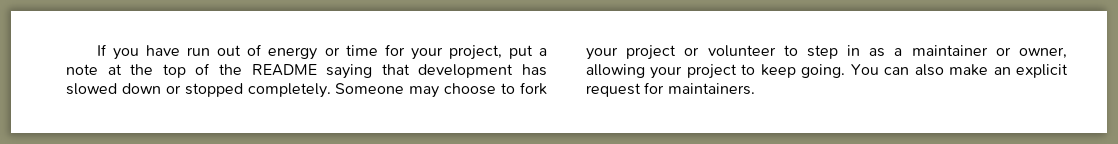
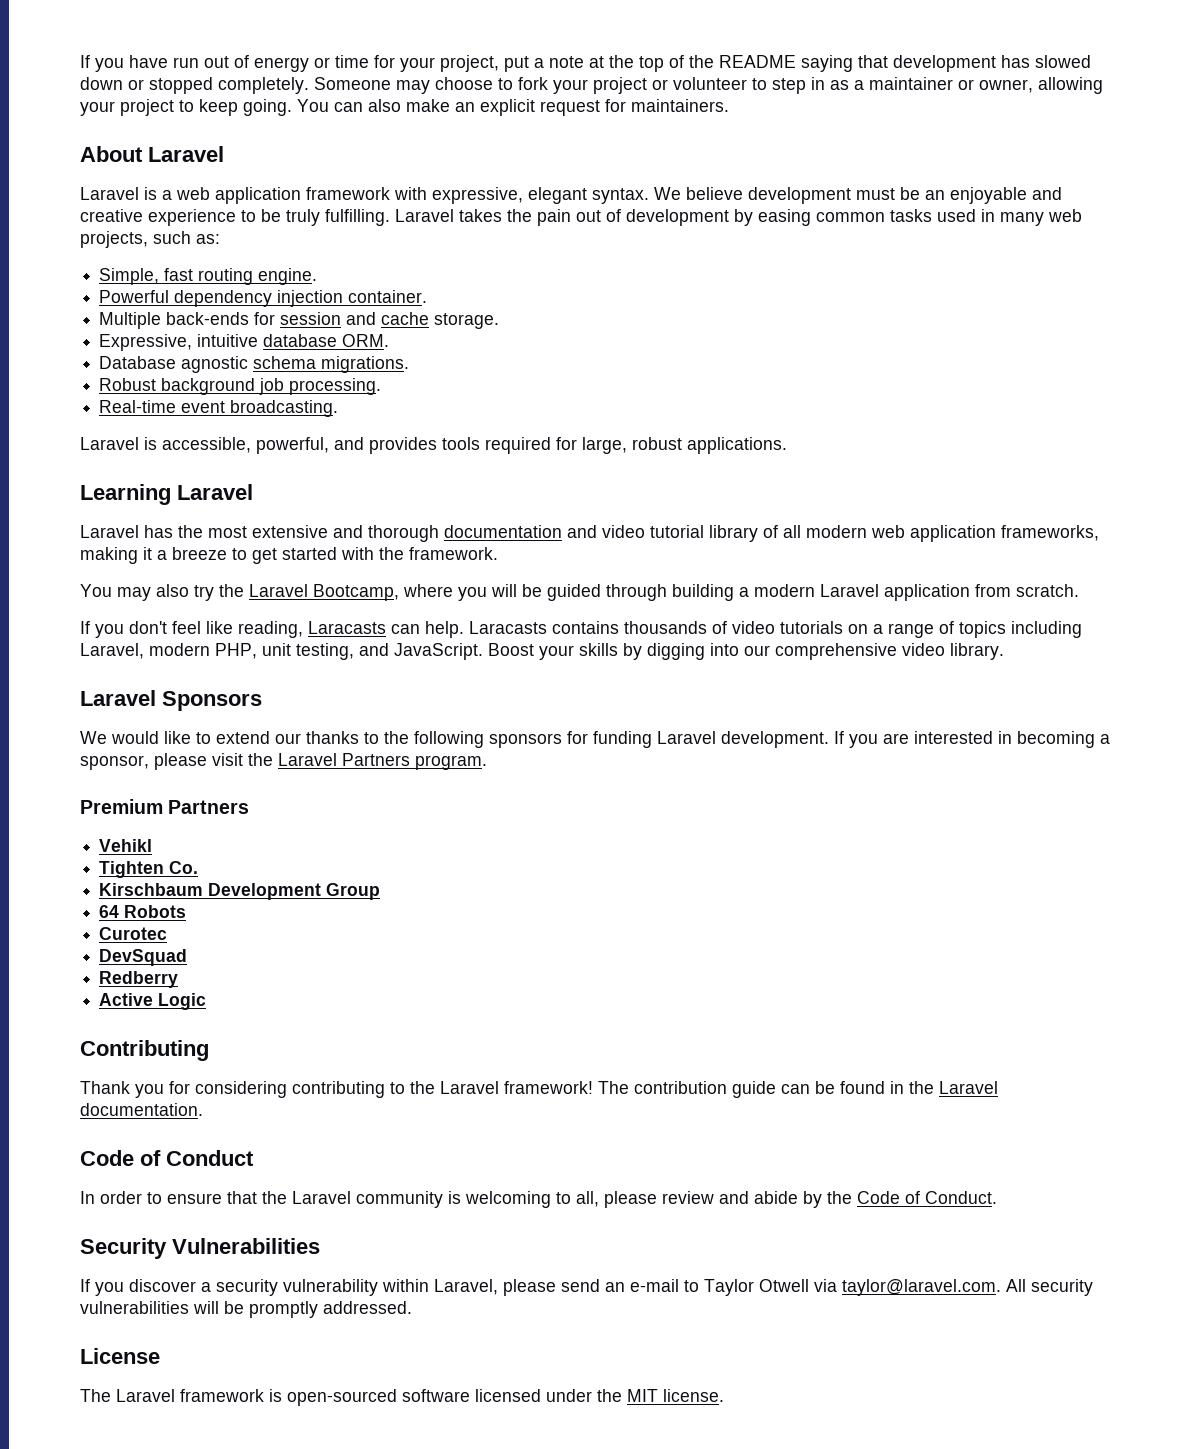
(755, 89) none -> [80,146,224,162] [80,187,1062,204] [80,209,1082,226] [80,231,220,248] [99,268,318,285] [99,290,428,307] [99,312,500,329] [99,334,390,351] [99,356,410,373] [99,378,382,395] [99,400,339,417] [80,437,787,454] [80,484,253,505] [80,525,1099,542] [80,547,498,564] [80,584,1079,601] [80,621,1082,638] [80,643,1004,660] [80,690,262,711] [80,731,1110,748] [80,753,487,770] [80,799,250,814] [99,839,153,852] [99,861,199,878] [99,883,381,900] [99,905,187,918] [99,927,168,940] [99,949,188,966] [99,971,179,988] [99,993,207,1010] [80,1040,209,1061] [80,1081,998,1098] [80,1103,203,1116] [80,1150,254,1166] [80,1191,997,1208] [80,1238,320,1259] [80,1279,1093,1296] [80,1301,412,1318] [80,1348,160,1364] [80,1389,724,1406] // About Laravel // Laravel is a web application framework with expressive, elegant syntax. We believe development must be an enjoyable and creative experience to be truly fulfilling. Laravel takes the pain out of development by easing common tasks used in many web projects, such as: // Simple, fast routing engine. // Powerful dependency injection container. // Multiple back-ends for session and cache storage. // Expressive, intuitive database ORM. // Database agnostic schema migrations. // Robust background job processing. // Real-time event broadcasting. // Laravel is accessible, powerful, and provides tools required for large, robust applications. // Learning Laravel // Laravel has the most extensive and thorough documentation and video tutorial library of all modern web application frameworks, making it a breeze to get started with the framework. // You may also try the Laravel Bootcamp, where you will be guided through building a modern Laravel application from scratch. // If you don't feel like reading, Laracasts can help. Laracasts contains thousands of video tutorials on a range of topics including Laravel, modern PHP, unit testing, and JavaScript. Boost your skills by digging into our comprehensive video library. // Laravel Sponsors // We would like to extend our thanks to the following sponsors for funding Laravel development. If you are interested in becoming a sponsor, please visit the Laravel Partners program. // Premium Partners // Vehikl // Tighten Co. // Kirschbaum Development Group // 64 Robots // Curotec // DevSquad // Redberry // Active Logic // Contributing // Thank you for considering contributing to the Laravel framework! The contribution guide can be found in the Laravel documentation. // Code of Conduct // In order to ensure that the Laravel community is welcoming to all, please review and abide by the Code of Conduct. // Security Vulnerabilities // If you discover a security vulnerability within Laravel, please send an e-mail to Taylor Otwell via taylor@laravel.com. All security vulnerabilities will be promptly addressed. // License // The Laravel framework is open-sourced software licensed under the MIT license.

